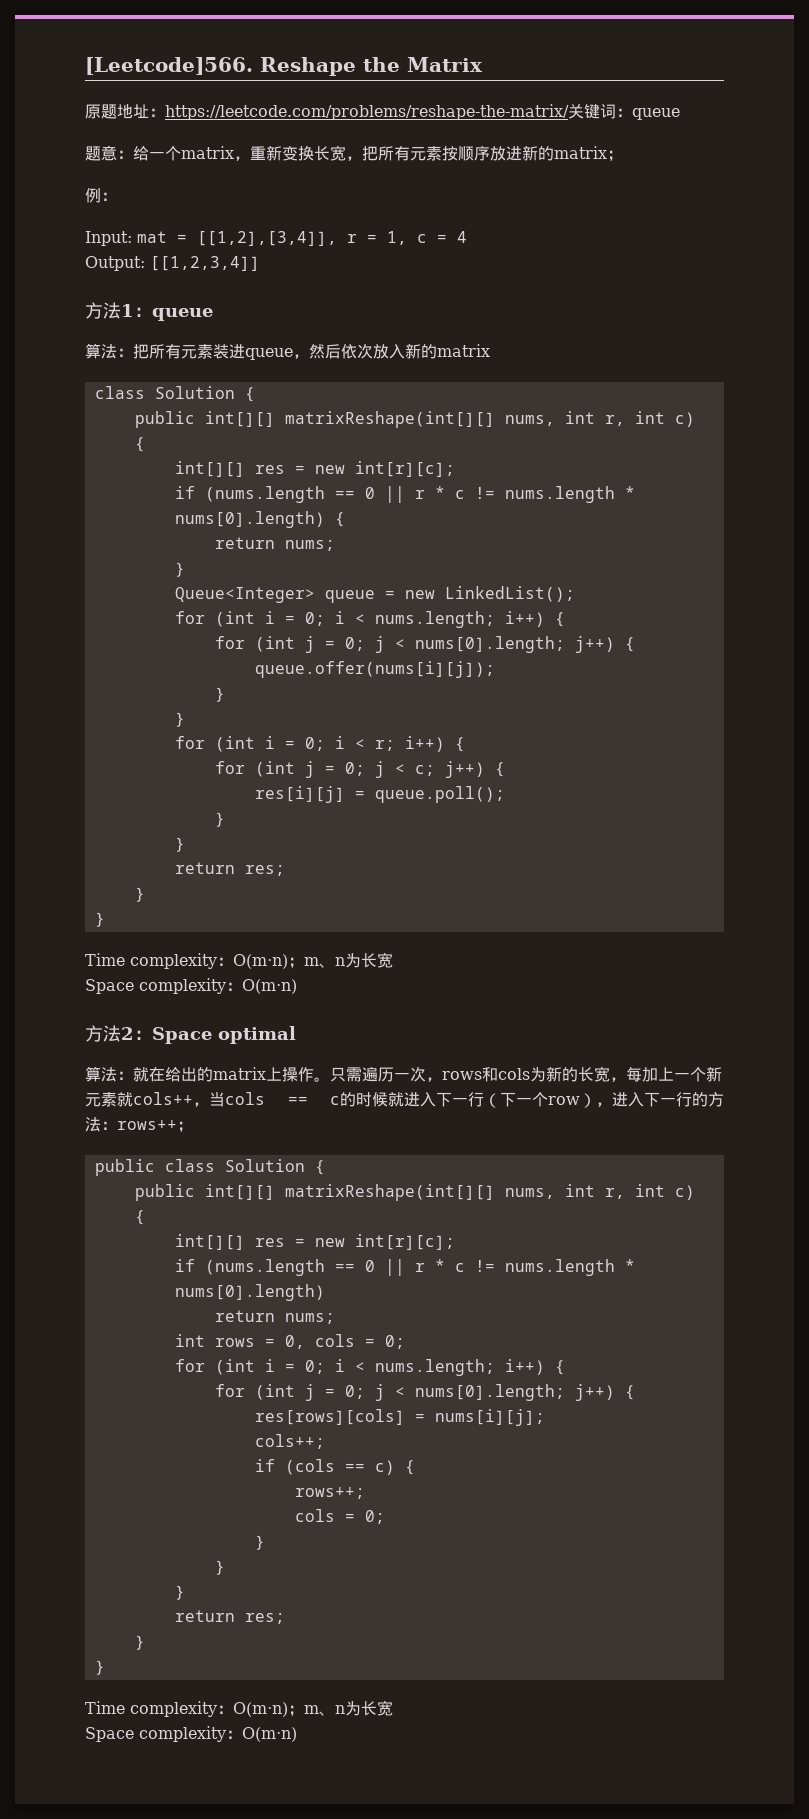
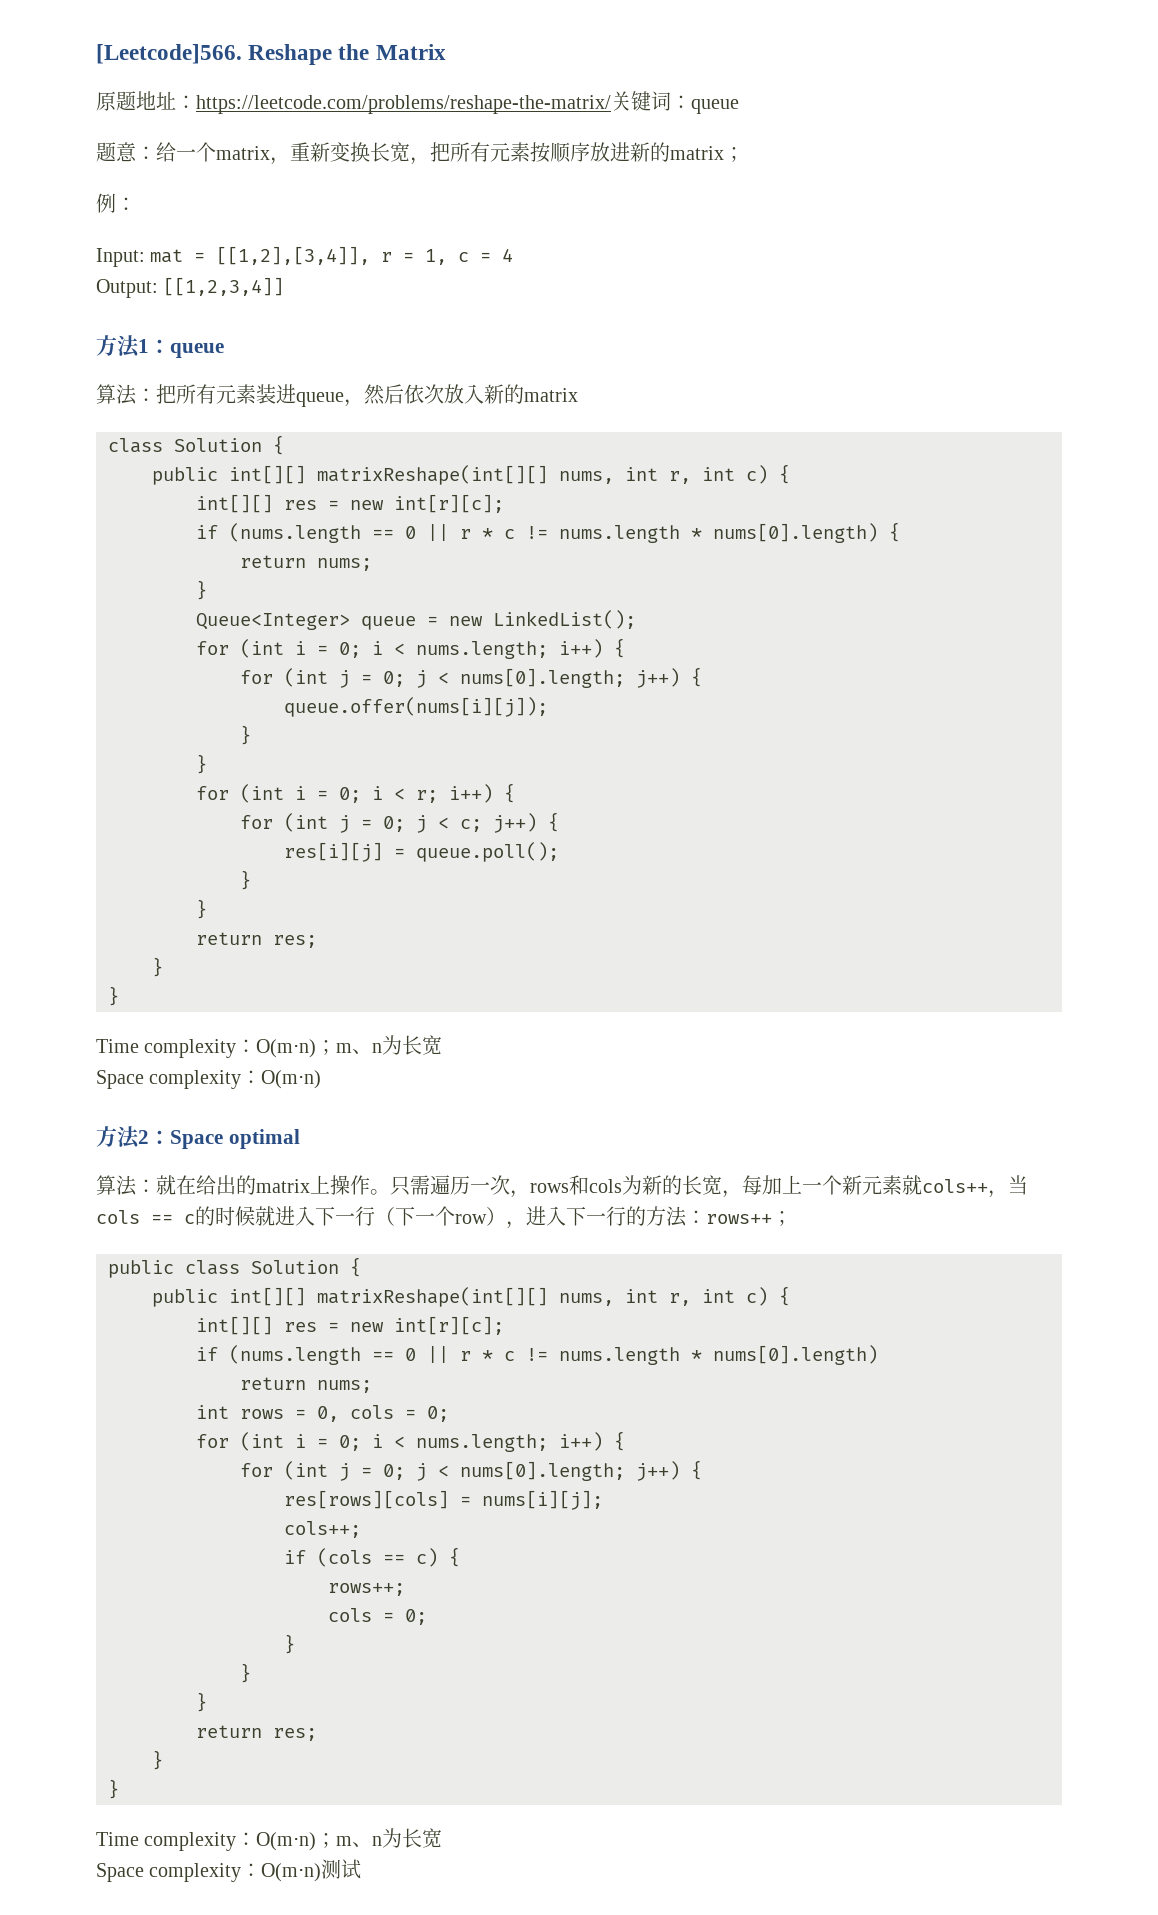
(297, 1734) none -> [321,1859,362,1879] 测试

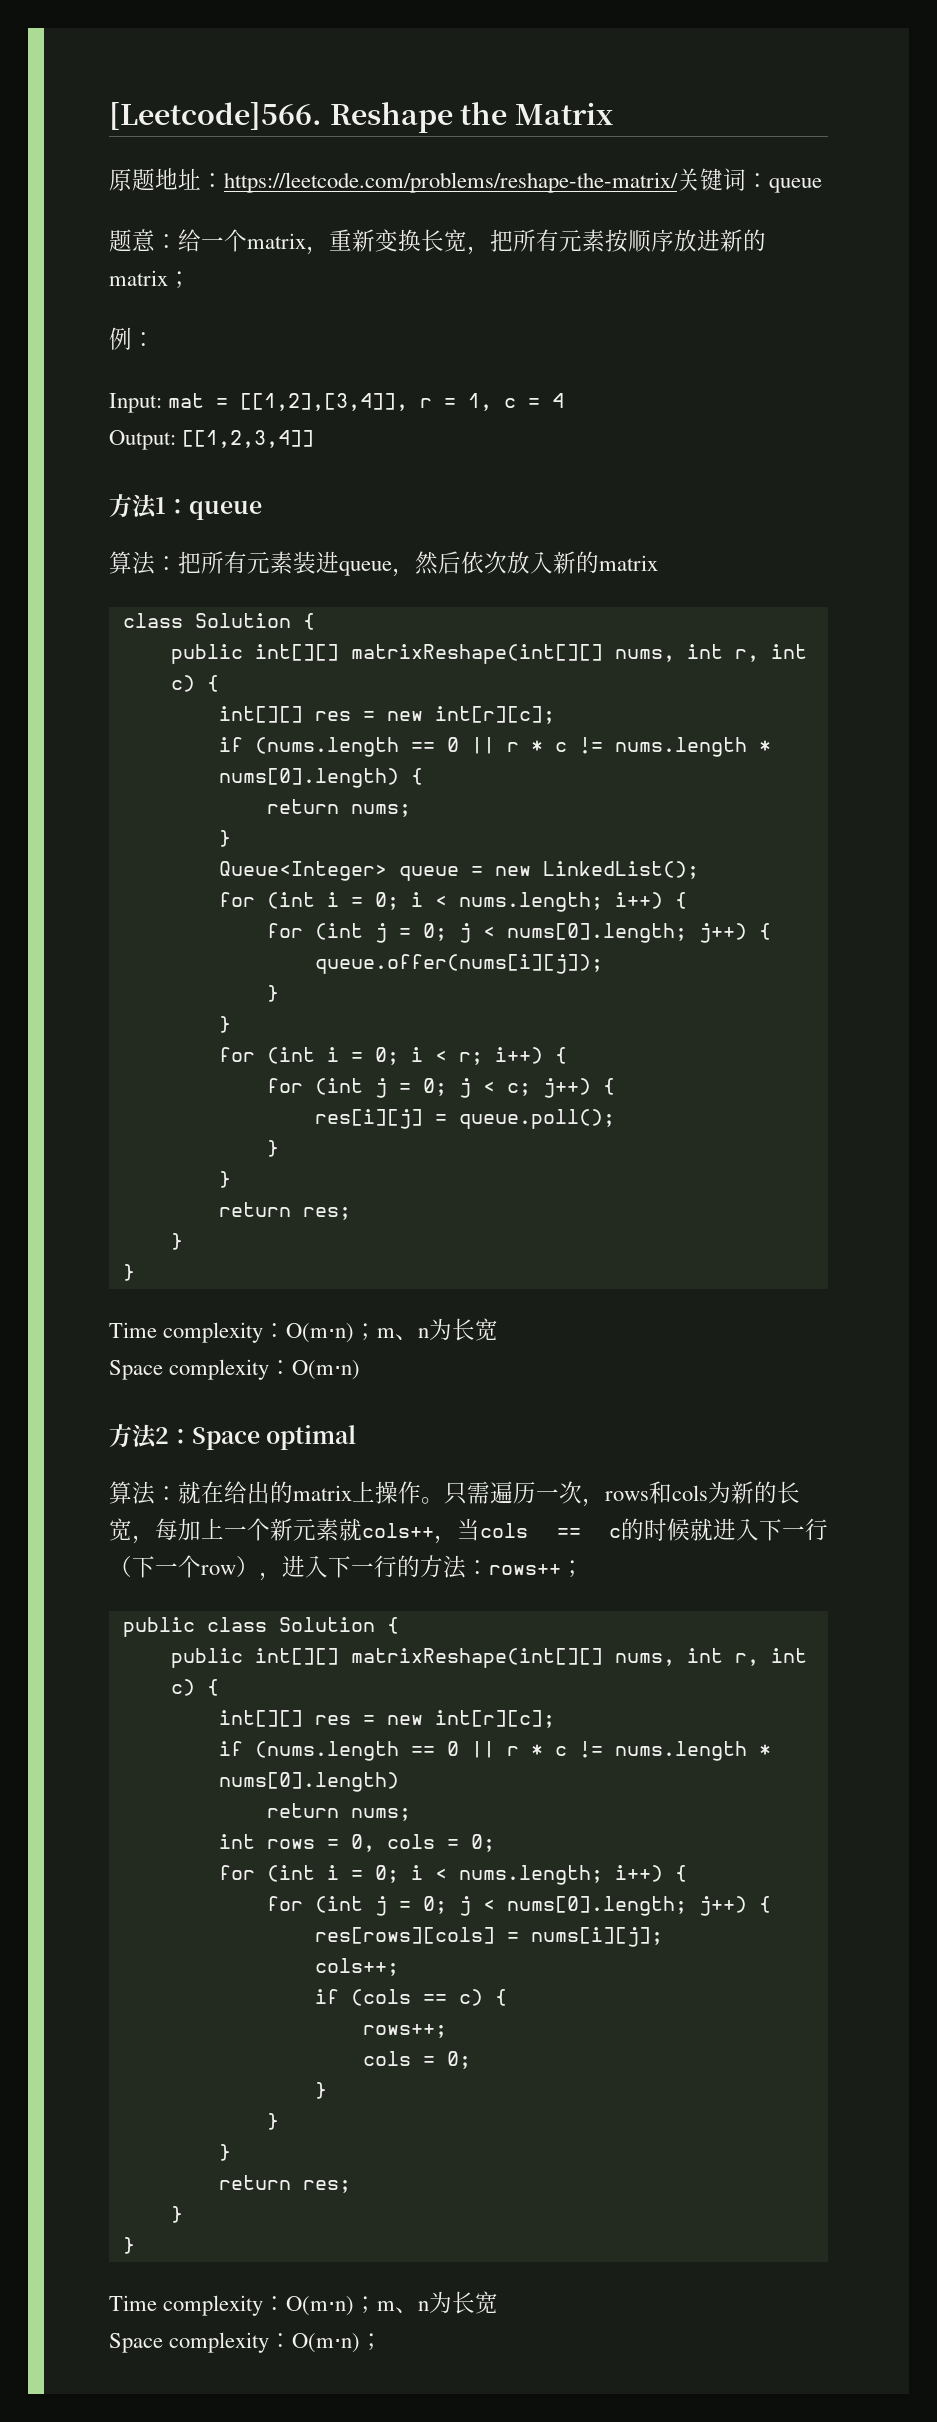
[321,1859,362,1879] 测试 -> [360,2333,384,2350] ；

